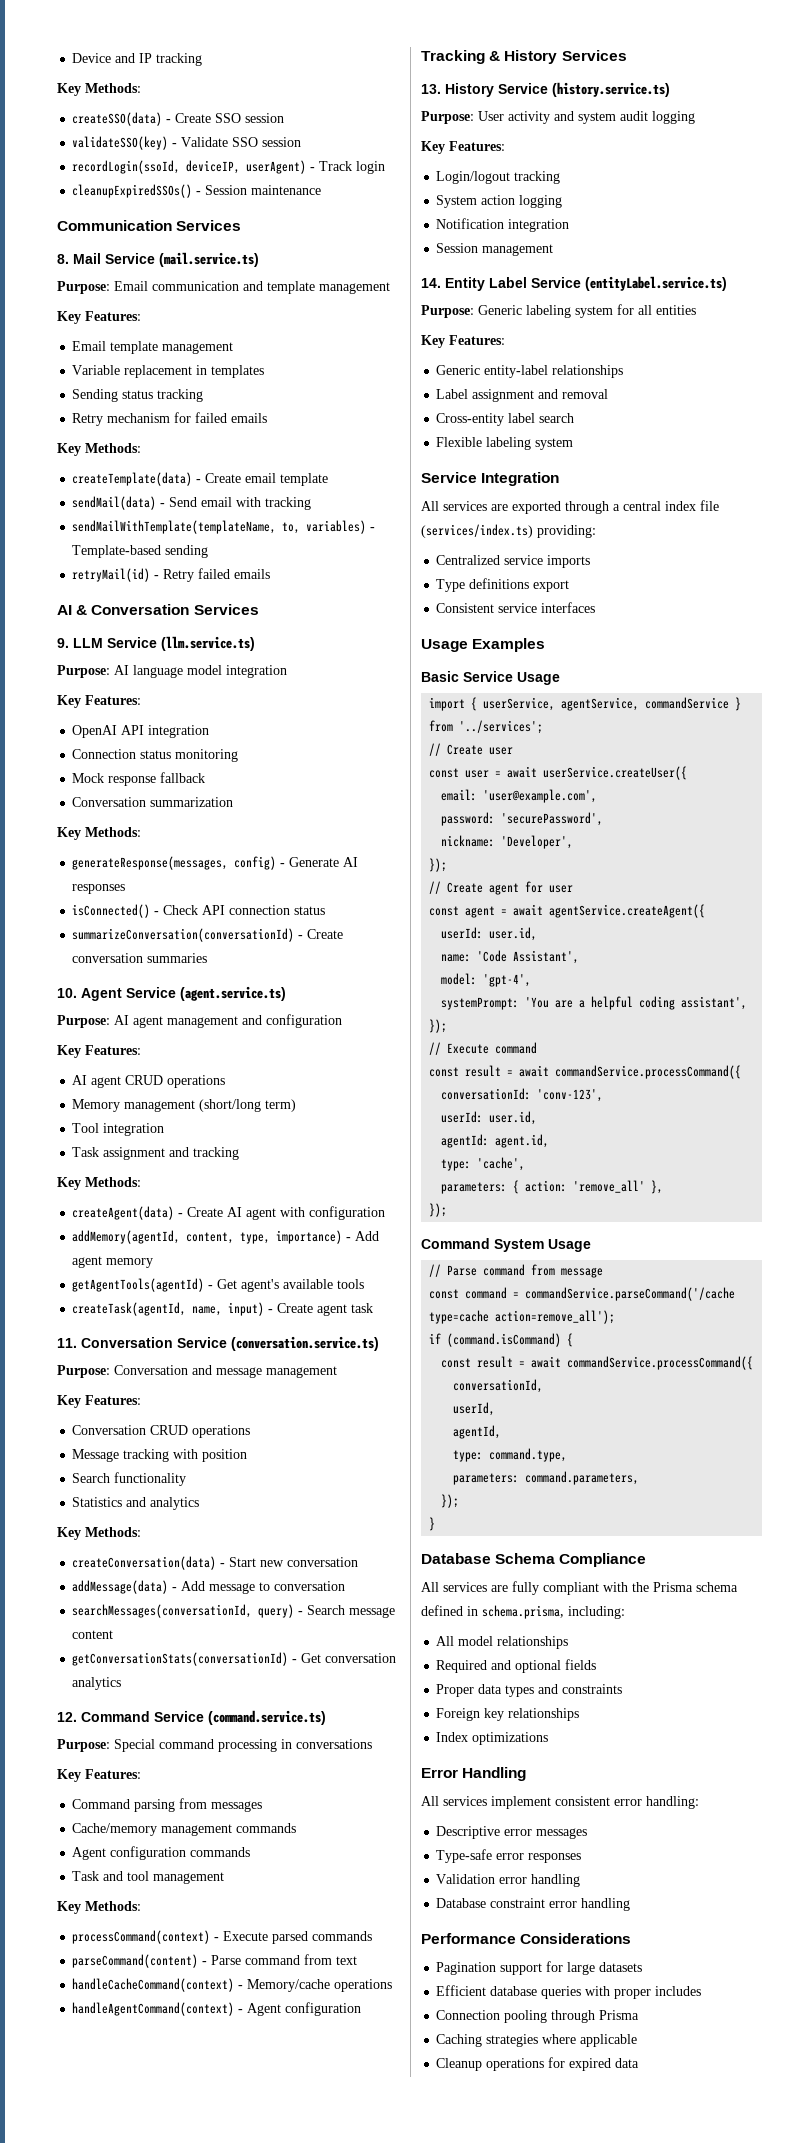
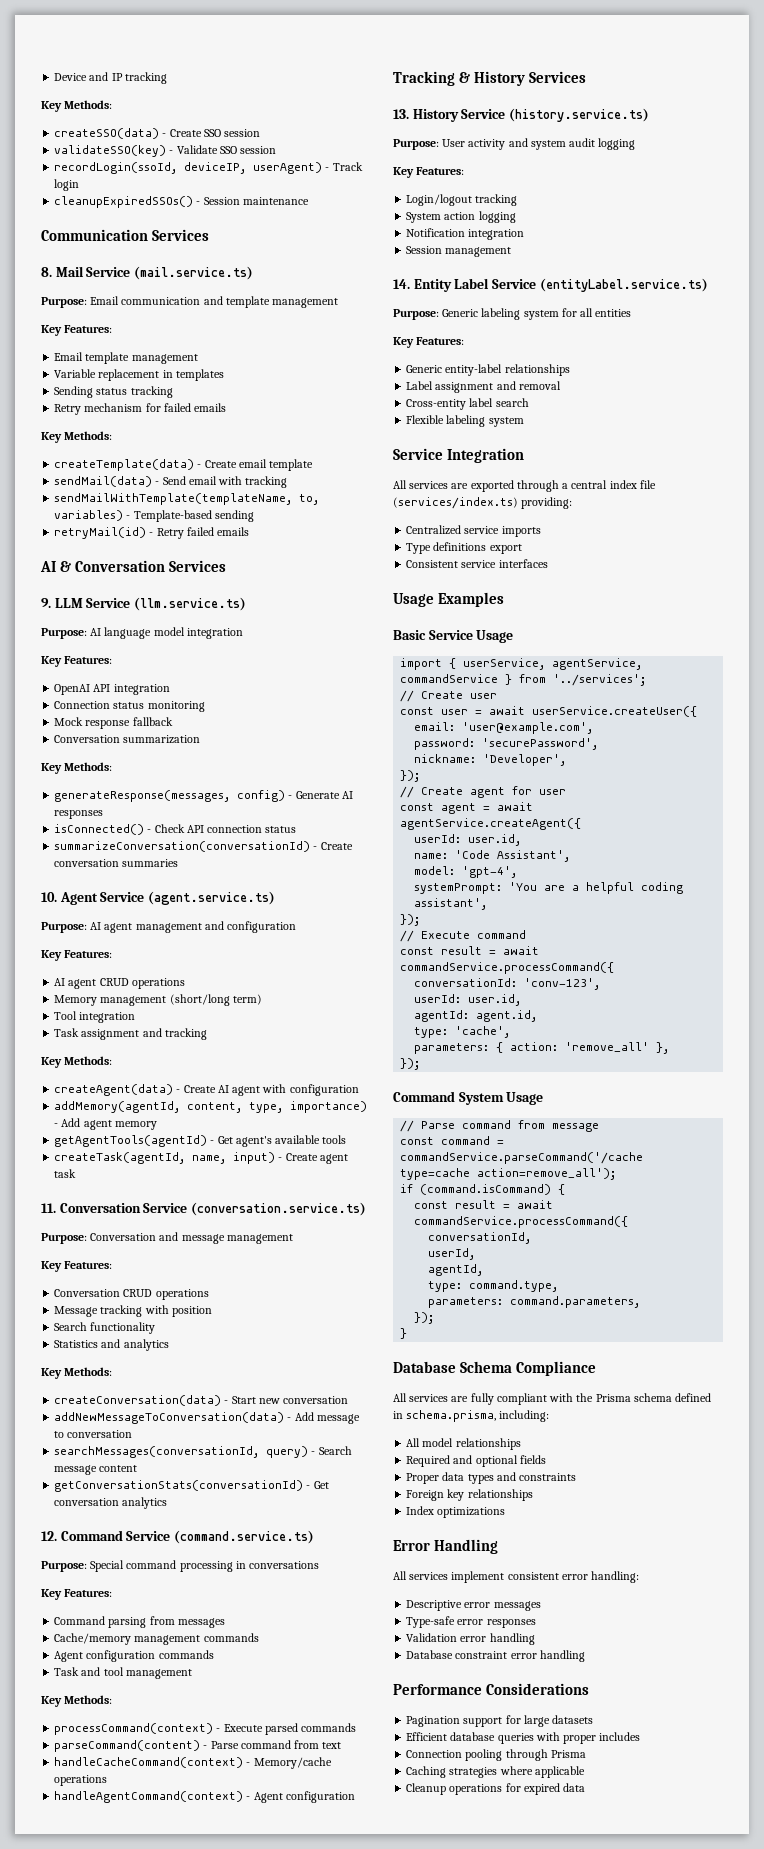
[72,1580,169,1594] addMessage(data) -> [54,1412,285,1424] addNewMessageToConversation(data)

